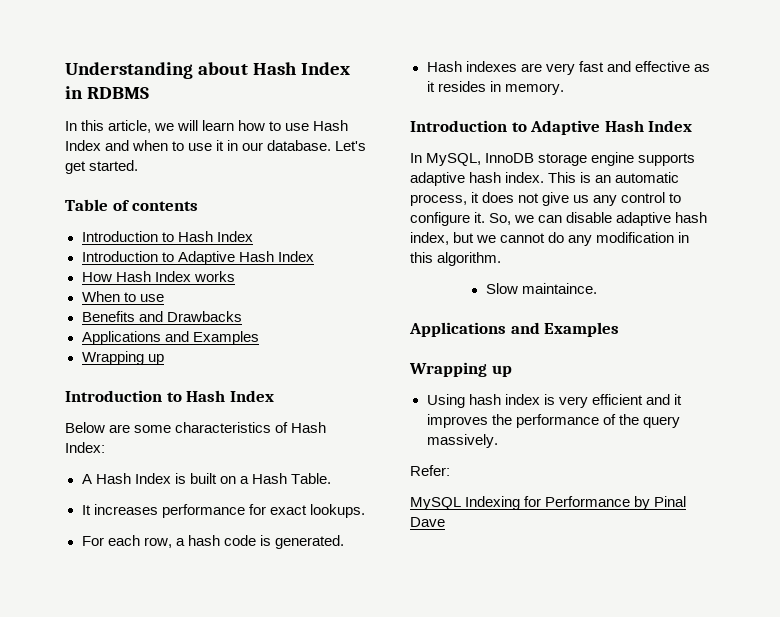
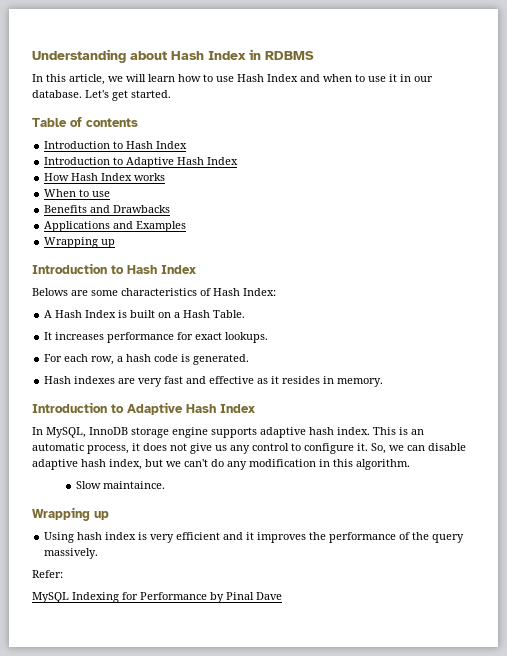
[65,422,105,433] Below -> [32,288,68,296] Belows
[500,233,546,243] cannot -> [184,459,208,467] can't
[409,322,620,337] // Applications and Examples -> (165, 485) none

